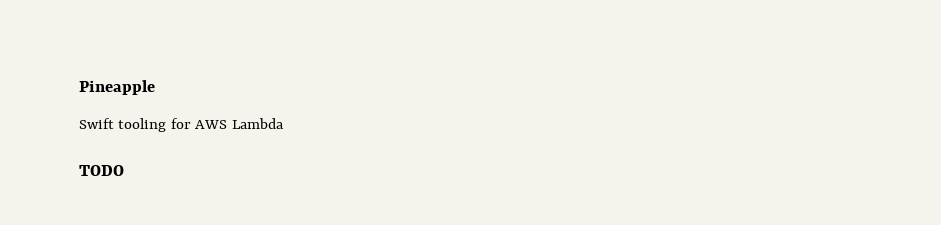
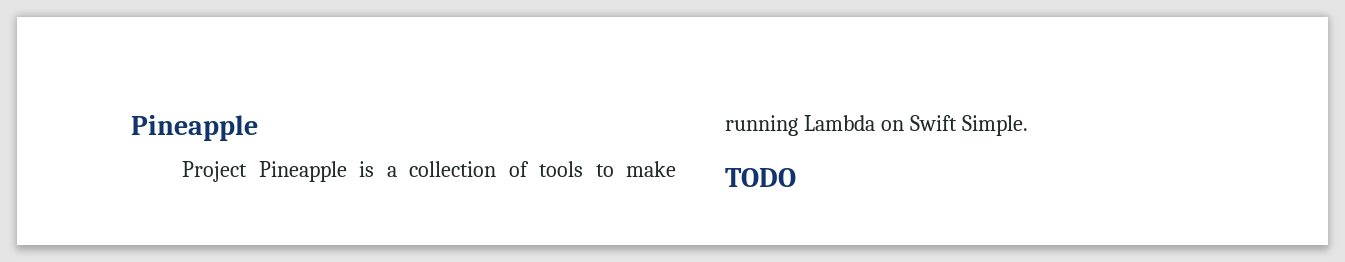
[79,118,284,132] Swift tooling for AWS Lambda -> [182,161,676,182] [725,115,1028,136] Project Pineapple is a collection of tools to make running Lambda on Swift Simple.

